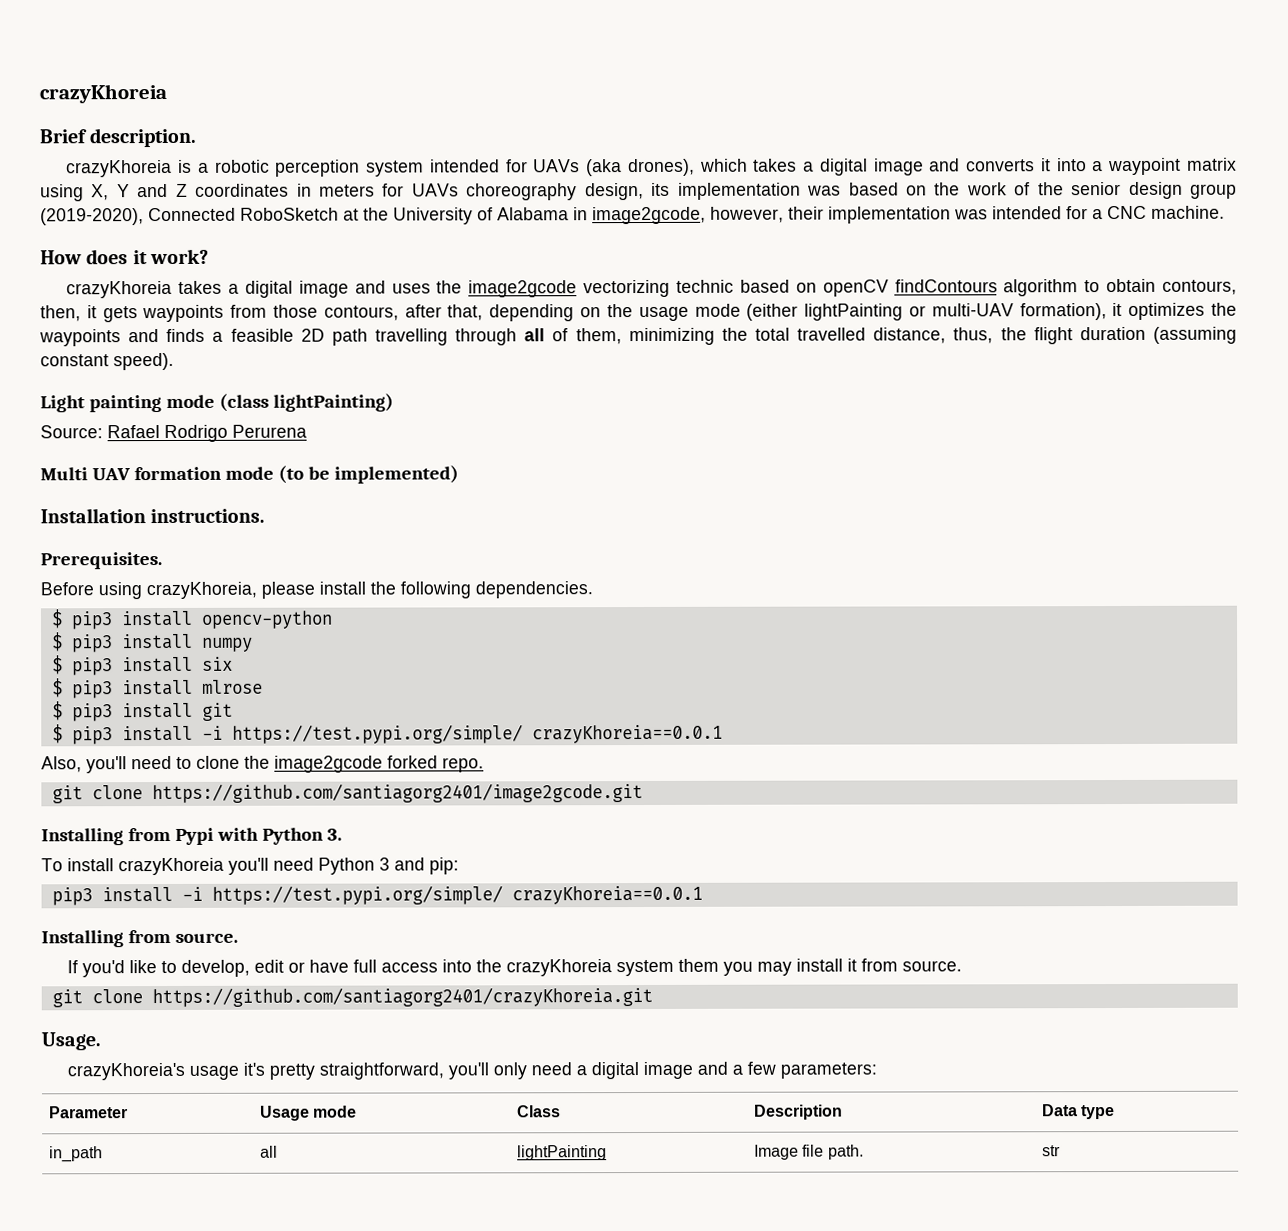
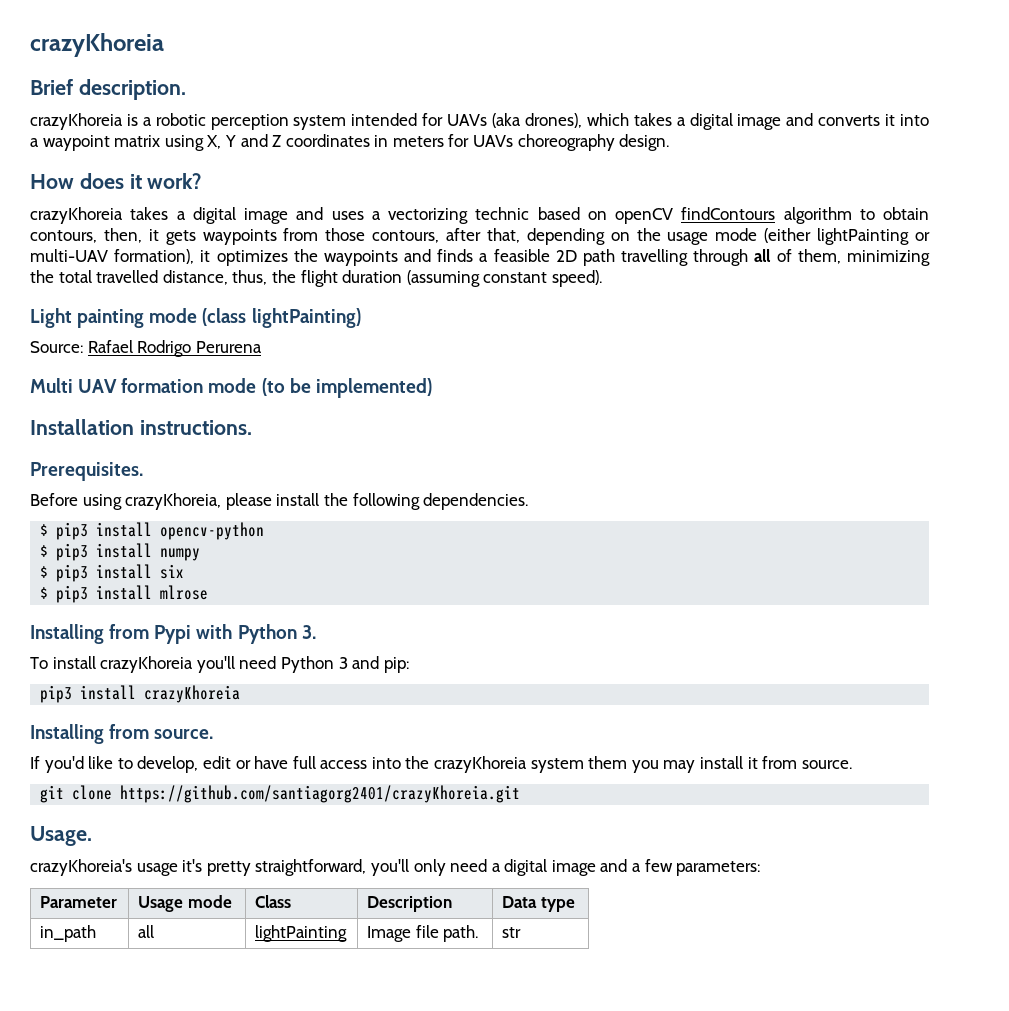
[584,181,1237,201] [40,205,1225,226] design, its implementation was based on the work of the senior design group (2019-2020), Connected RoboSketch at the University of Alabama in image2gcode, however, their implementation was intended for a CNC machine. -> [619,134,670,151] design.
[436,280,578,298] the image2gcode -> [371,211,381,220] a
[51,701,233,722] [51,724,723,745] [41,755,484,774] [51,783,643,804] // $ pip3 install git // $ pip3 install -i https://test.pypi.org/simple/ crazyKhoreia==0.0.1 // Also, you'll need to clone the image2gcode forked repo. // git clone https://github.com/santiagorg2401/image2gcode.git -> (209, 592) none
[181,885,703,905] -i https://test.pypi.org/simple/ crazyKhoreia==0.0.1 -> [144,685,241,703] crazyKhoreia

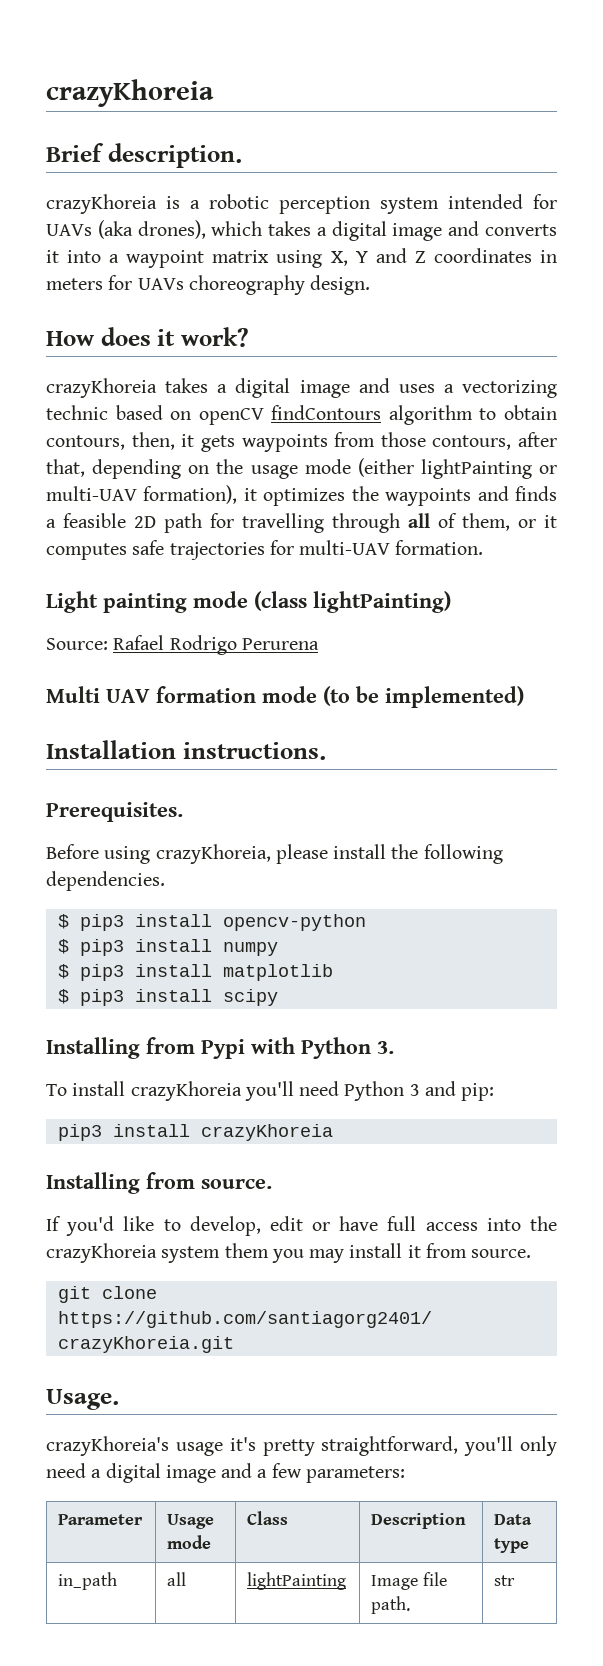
(615, 257) none -> [210,513,234,528] for
[846,250,930,266] [30,270,602,287] minimizing the total travelled distance, thus, the flight duration (assuming constant speed). -> [518,515,557,528] [46,540,484,560] or it computes safe trajectories for multi-UAV formation.
[160,564,185,579] [40,585,209,603] six // $ pip3 install mlrose -> [222,964,333,981] [57,989,278,1006] matplotlib // $ pip3 install scipy

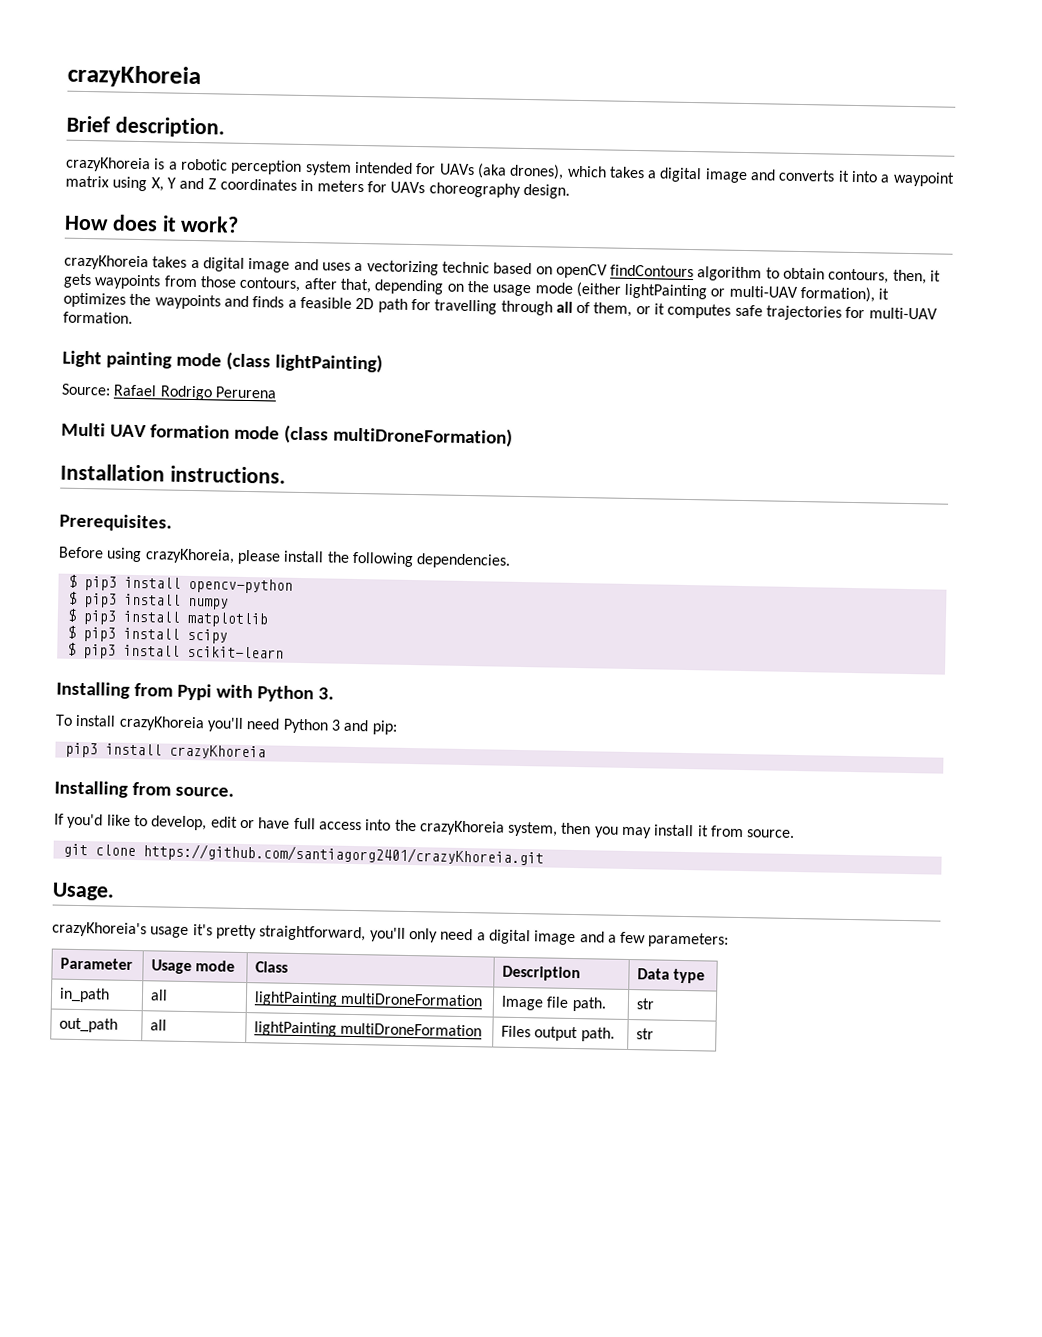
[323,686,524,708] (to be implemented) -> [283,424,513,447] (class multiDroneFormation)
(278, 997) none -> [66,642,284,659] // $ pip3 install scikit-learn
[161,1243,269,1263] system them -> [507,821,592,837] system, then
(347, 1581) none -> [340,992,484,1007] multiDroneFormation
(516, 1580) none -> [59,1017,119,1033] [150,1019,168,1031] [254,1021,483,1037] [501,1025,615,1042] [636,1028,655,1040] // out_path | all | lightPainting multiDroneFormation | Files output path. | str

